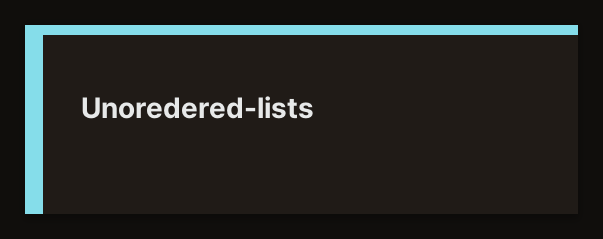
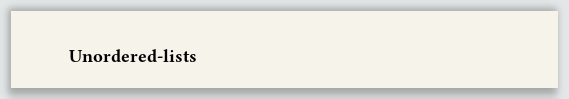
[81,96,314,119] Unoredered-lists -> [69,49,197,62] Unordered-lists

